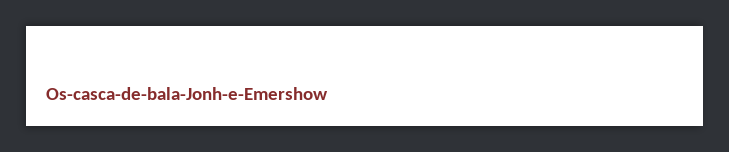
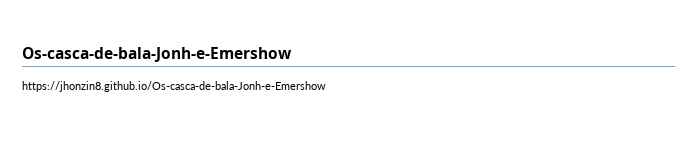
(328, 93) none -> [22,81,326,92] // https://jhonzin8.github.io/Os-casca-de-bala-Jonh-e-Emershow

